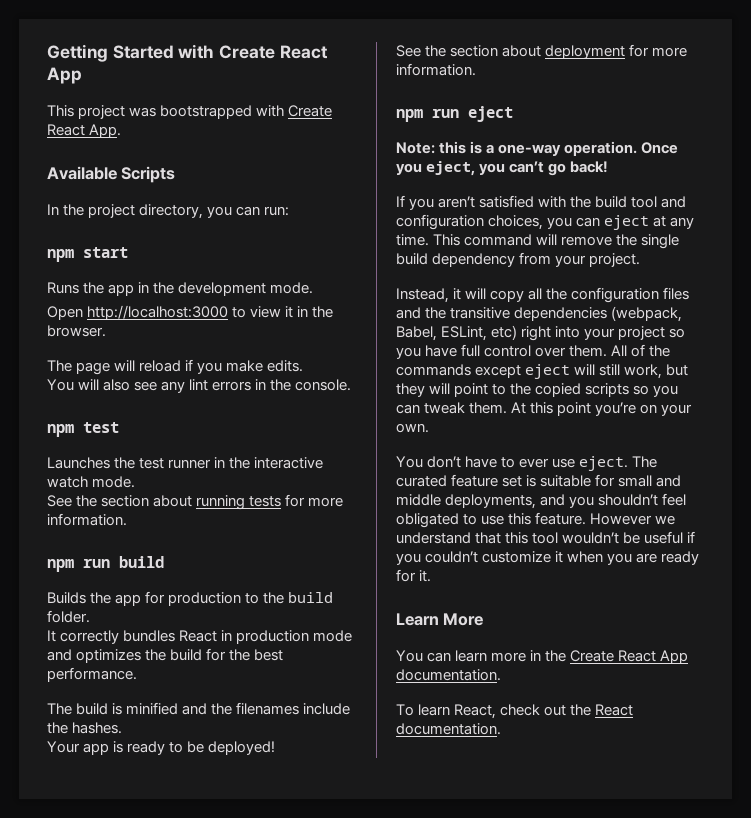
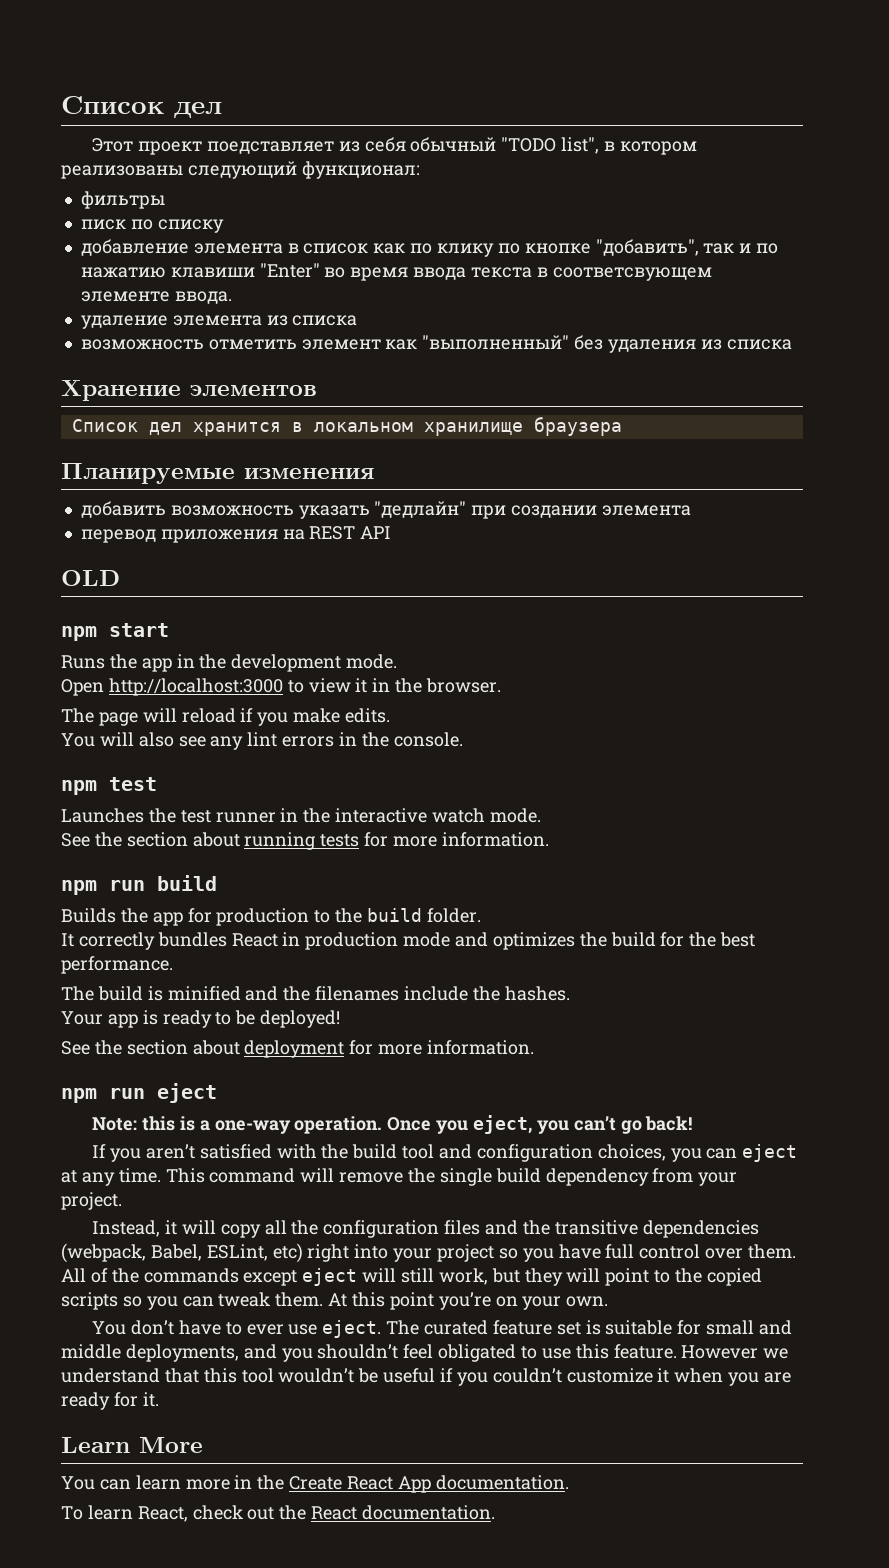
[47,44,328,62] [47,67,82,84] [47,105,333,119] [47,124,122,138] [47,166,176,183] [47,204,290,219] Getting Started with Create React App // This project was bootstrapped with Create React App. // Available Scripts // In the project directory, you can run: -> [61,96,222,118] [92,137,697,155] [61,161,420,179] [80,191,165,209] [80,219,224,233] [80,239,779,257] [80,263,712,281] [80,291,232,304] [80,315,358,329] [80,335,792,353] [61,380,317,401] [71,417,622,436] [61,463,375,484] [80,501,691,519] [80,526,392,543] [61,570,120,586] Список дел // Этот проект поедставляет из себя обычный "TODO list", в котором реализованы следующий функционал: // фильтры // писк по списку // добавление элемента в список как по клику по кнопке "добавить", так и по нажатию клавиши "Enter" во время ввода текста в соответсвующем элементе ввода. // удаление элемента из списка // возможность отметить элемент как "выполненный" без удаления из списка // Хранение элементов // Список дел хранится в локальном хранилище браузера // Планируемые изменения // добавить возможность указать "дедлайн" при создании элемента // перевод приложения на REST API // OLD

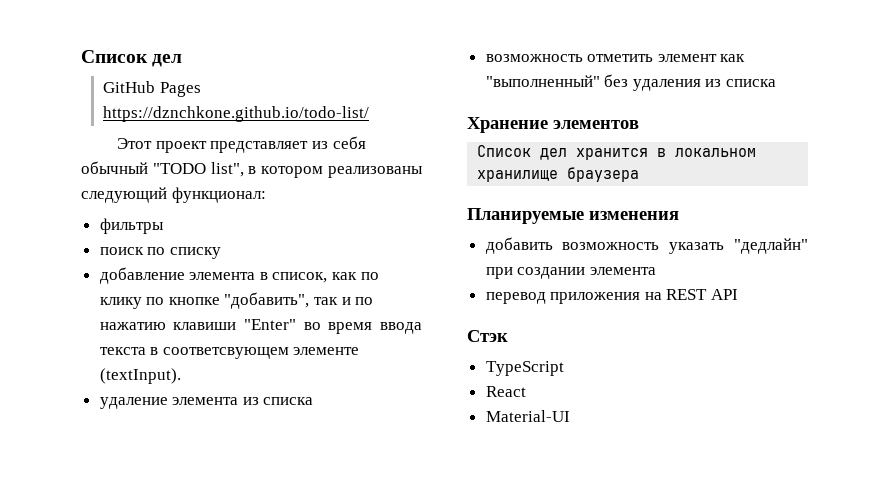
[61,96,222,118] Список дел -> [81,50,183,67] [103,81,201,97] [103,106,370,122] Список дел // GitHub Pages https://dznchkone.github.io/todo-list/
[206,141,334,154] поедставляет -> [210,141,309,153] представляет
[80,219,126,230] писк -> [99,247,144,255] поиск
[303,243,369,254] список -> [272,272,328,283] список,
[174,291,232,304] ввода. -> [99,368,181,384] (textInput).
[61,570,120,586] [61,623,169,641] [61,654,398,672] [61,678,502,696] [61,708,391,726] [61,732,463,750] [61,777,157,795] [61,808,541,823] [61,832,549,850] [61,875,217,895] [61,908,481,926] [61,932,756,950] [61,956,173,974] [61,986,570,1001] [61,1010,341,1028] [61,1040,535,1058] [61,1083,217,1103] [92,1115,693,1134] [92,1144,798,1162] [61,1168,738,1186] [61,1192,122,1210] [92,1220,759,1238] [61,1243,797,1263] [61,1268,762,1286] [61,1292,609,1310] [92,1320,793,1338] [61,1344,789,1362] [61,1368,792,1386] [61,1392,159,1410] [61,1437,203,1453] [61,1475,569,1493] [61,1505,496,1522] OLD // npm start // Runs the app in the development mode. // Open http://localhost:3000 to view it in the browser. // The page will reload if you make edits. // You will also see any lint errors in the console. // npm test // Launches the test runner in the interactive watch mode. // See the section about running tests for more information. // npm run build // Builds the app for production to the build folder. // It correctly bundles React in production mode and optimizes the build for the best performance. // The build is minified and the filenames include the hashes. // Your app is ready to be deployed! // See the section about deployment for more information. // npm run eject // Note: this is a one-way operation. Once you eject, you can’t go back! // If you aren’t satisfied with the build tool and configuration choices, you can eject at any time. This command will remove the single build dependency from your project. // Instead, it will copy all the configuration files and the transitive dependencies (webpack, Babel, ESLint, etc) right into your project so you have full control over them. All of the commands except eject will still work, but they will point to the copied scripts so you can tweak them. At this point you’re on your own. // You don’t have to ever use eject. The curated feature set is suitable for small and middle deployments, and you shouldn’t feel obligated to use this feature. However we understand that this tool wouldn’t be useful if you couldn’t customize it when you are ready for it. // Learn More // You can learn more in the Create React App documentation. // To learn React, check out the React documentation. -> [467,330,508,342] [485,361,564,376] [485,386,526,397] [485,410,570,422] Стэк // TypeScript // React // Material-UI

